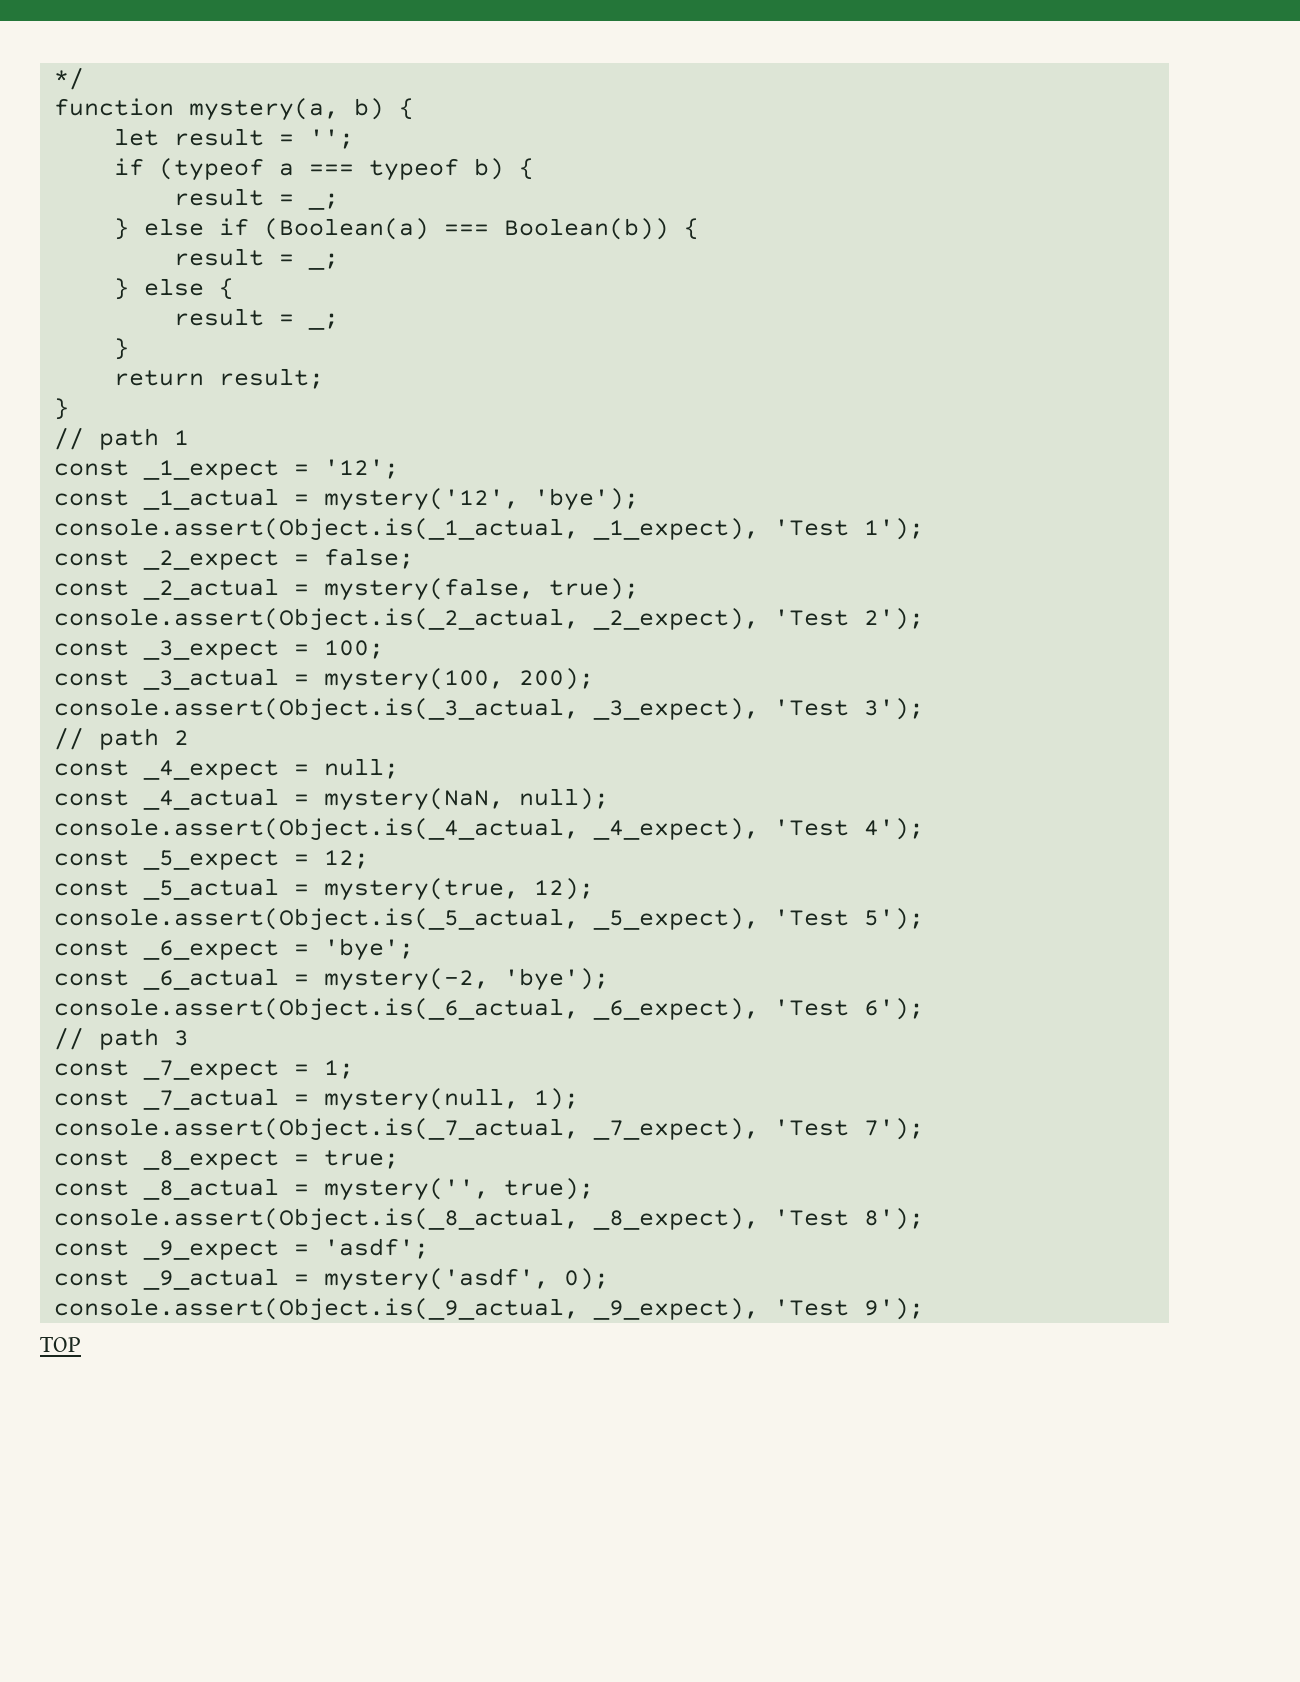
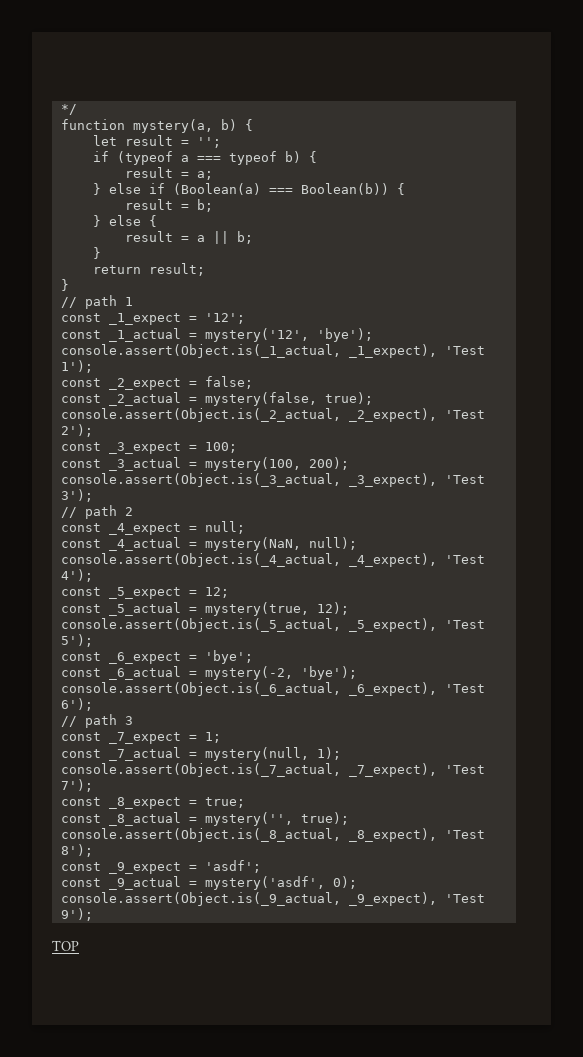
[308,193,340,210] _; -> [196,171,213,180] a;
[308,253,340,270] _; -> [196,199,213,212] b;
[308,313,340,330] _; -> [196,231,253,244] a || b;

